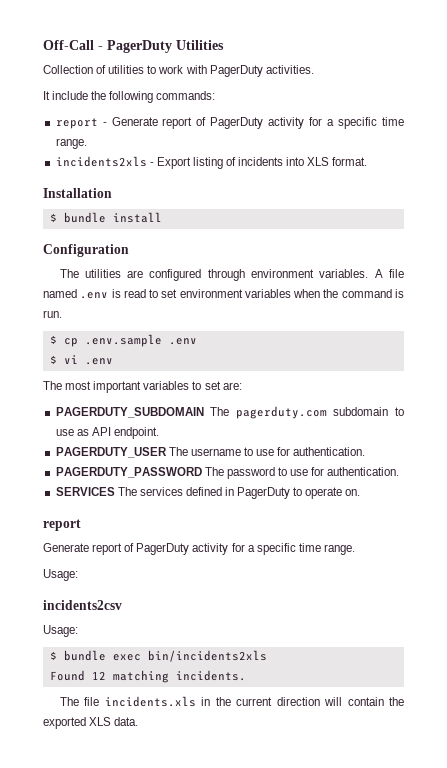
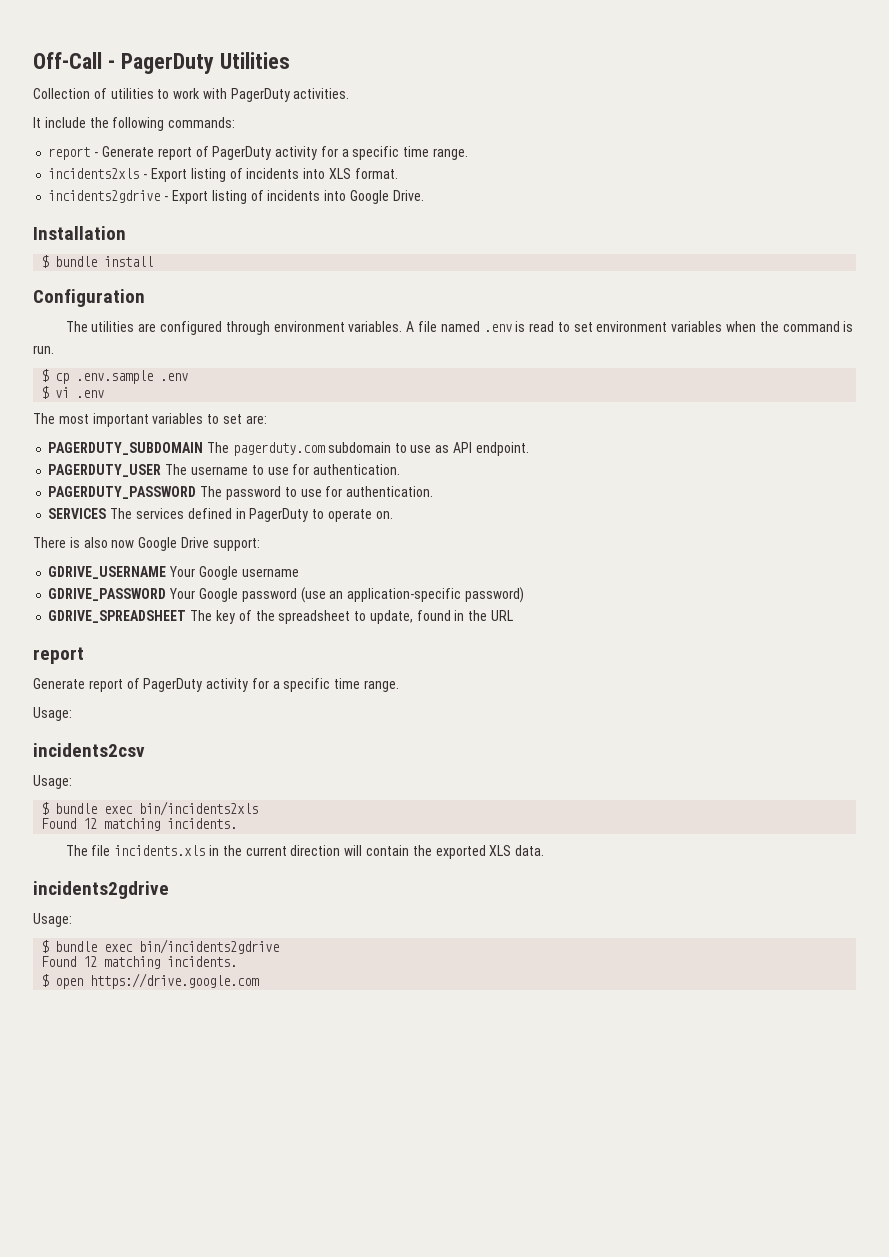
(368, 161) none -> [48,190,424,204] // incidents2gdrive - Export listing of incidents into Google Drive.
(361, 492) none -> [33,537,260,551] [48,566,299,580] [48,587,524,603] [48,610,513,624] // There is also now Google Drive support: // GDRIVE_USERNAME Your Google username // GDRIVE_PASSWORD Your Google password (use an application-specific password) // GDRIVE_SPREADSHEET The key of the spreadsheet to update, found in the URL
(139, 721) none -> [33,881,169,899] [33,913,72,927] [41,939,280,954] [41,956,238,969] [41,973,260,989] // incidents2gdrive // Usage: // $ bundle exec bin/incidents2gdrive // Found 12 matching incidents. // $ open https://drive.google.com

